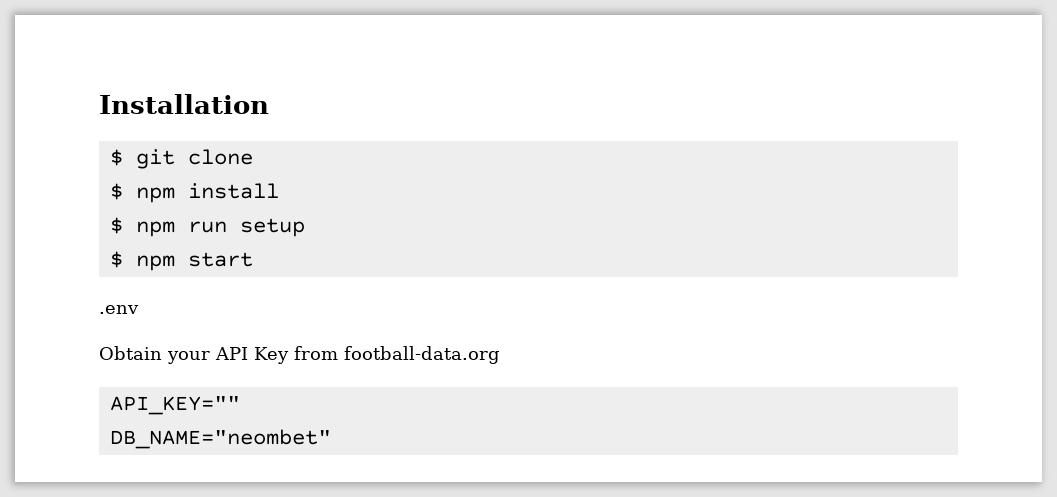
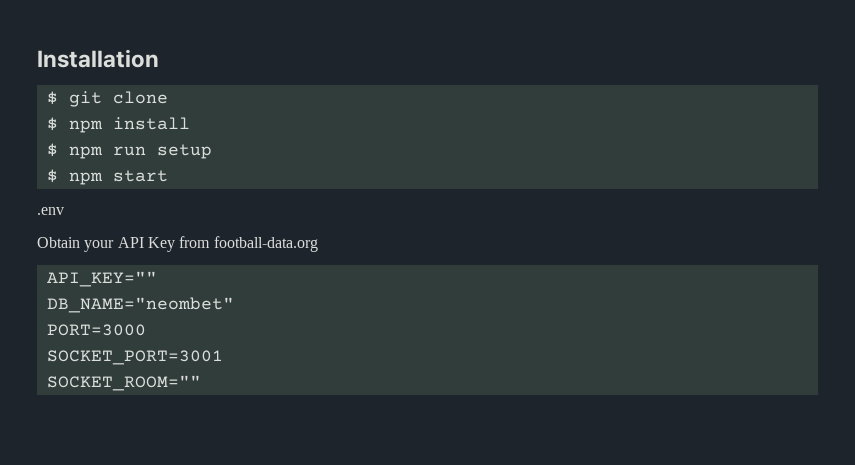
(331, 439) none -> [46,324,146,336] [46,350,223,365] [46,375,201,391] // PORT=3000 // SOCKET_PORT=3001 // SOCKET_ROOM=""

